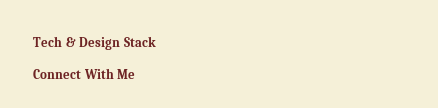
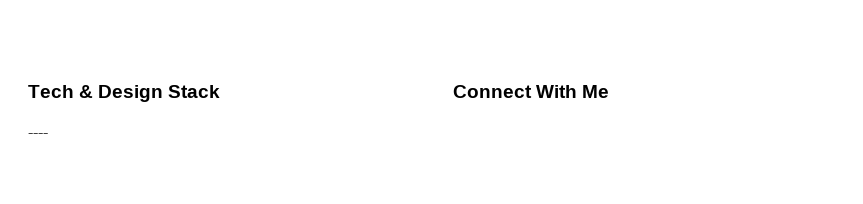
(156, 41) none -> [28,133,48,137] // ----

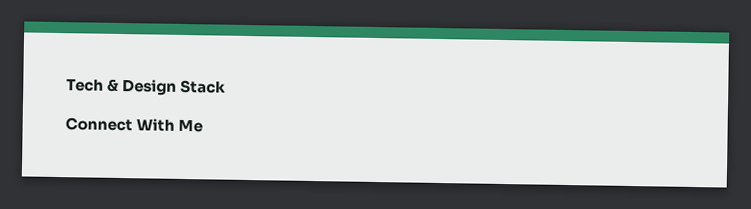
[28,133,48,137] // ---- -> (227, 86) none

